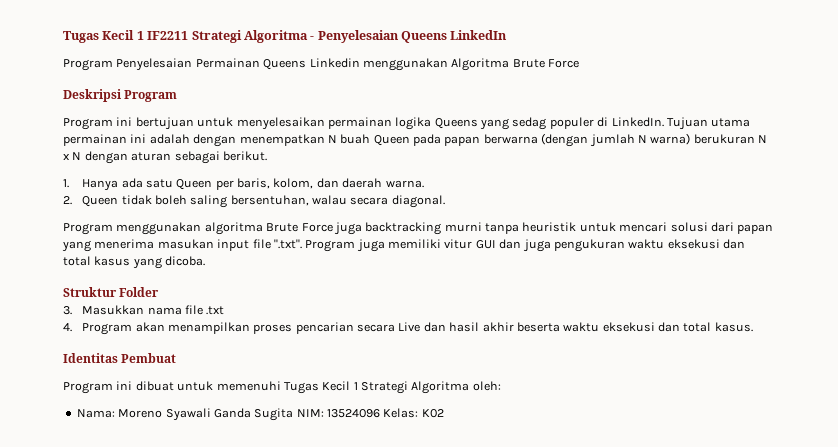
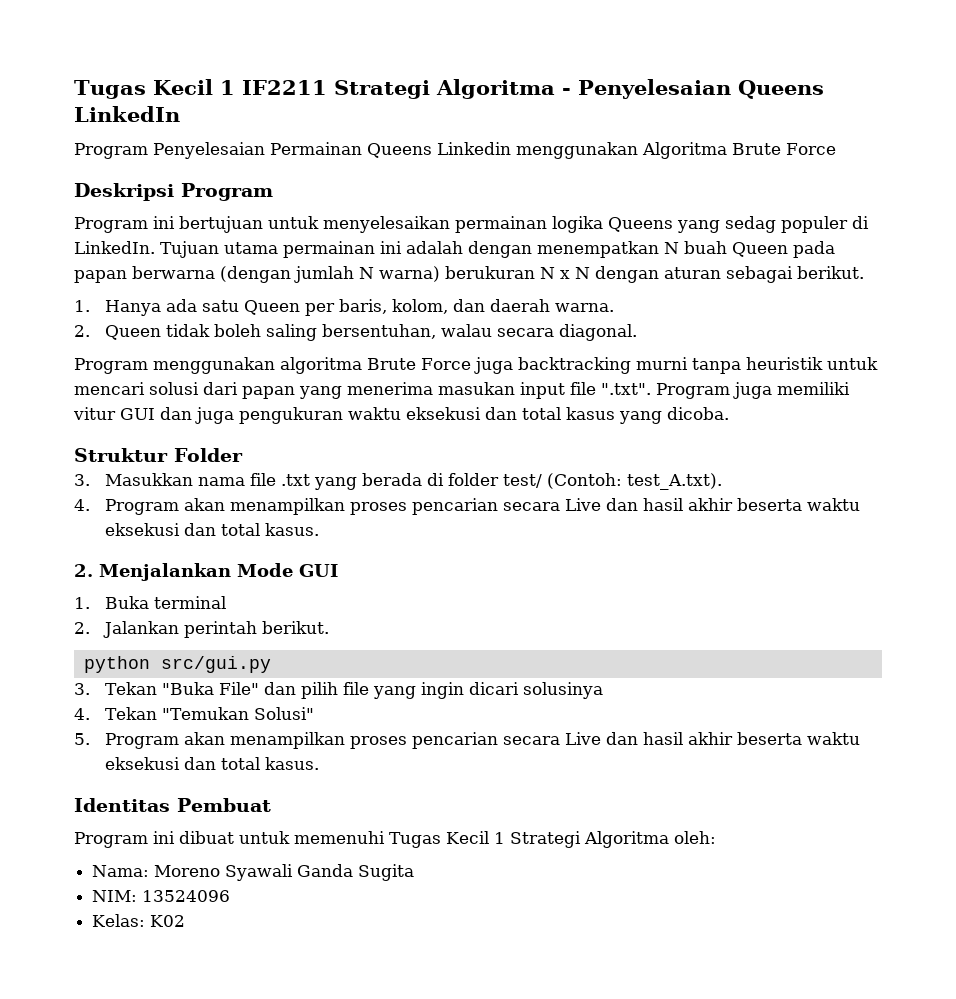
[63,323,72,332] // 4. -> [313,473,722,490] [74,498,860,515] [104,523,319,536] [74,563,338,581] [74,596,226,609] [74,621,329,638] [83,656,271,673] [74,682,603,699] [74,707,314,720] [74,733,90,745] yang berada di folder test/ (Contoh: test_A.txt). // 4. Program akan menampilkan proses pencarian secara Live dan hasil akhir beserta waktu eksekusi dan total kasus. // 2. Menjalankan Mode GUI // 1. Buka terminal // 2. Jalankan perintah berikut. // python src/gui.py // 3. Tekan "Buka File" dan pilih file yang ingin dicari solusinya // 4. Tekan "Temukan Solusi" // 5.
(294, 414) none -> (415, 872) //
(380, 413) none -> (231, 896) //

